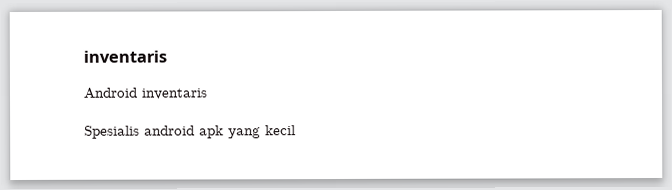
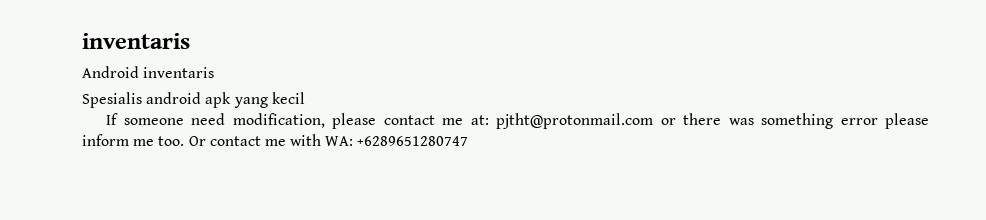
(296, 130) none -> [106,113,929,129] [82,134,469,146] // If someone need modification, please contact me at: pjtht@protonmail.com or there was something error please inform me too. Or contact me with WA: +6289651280747

